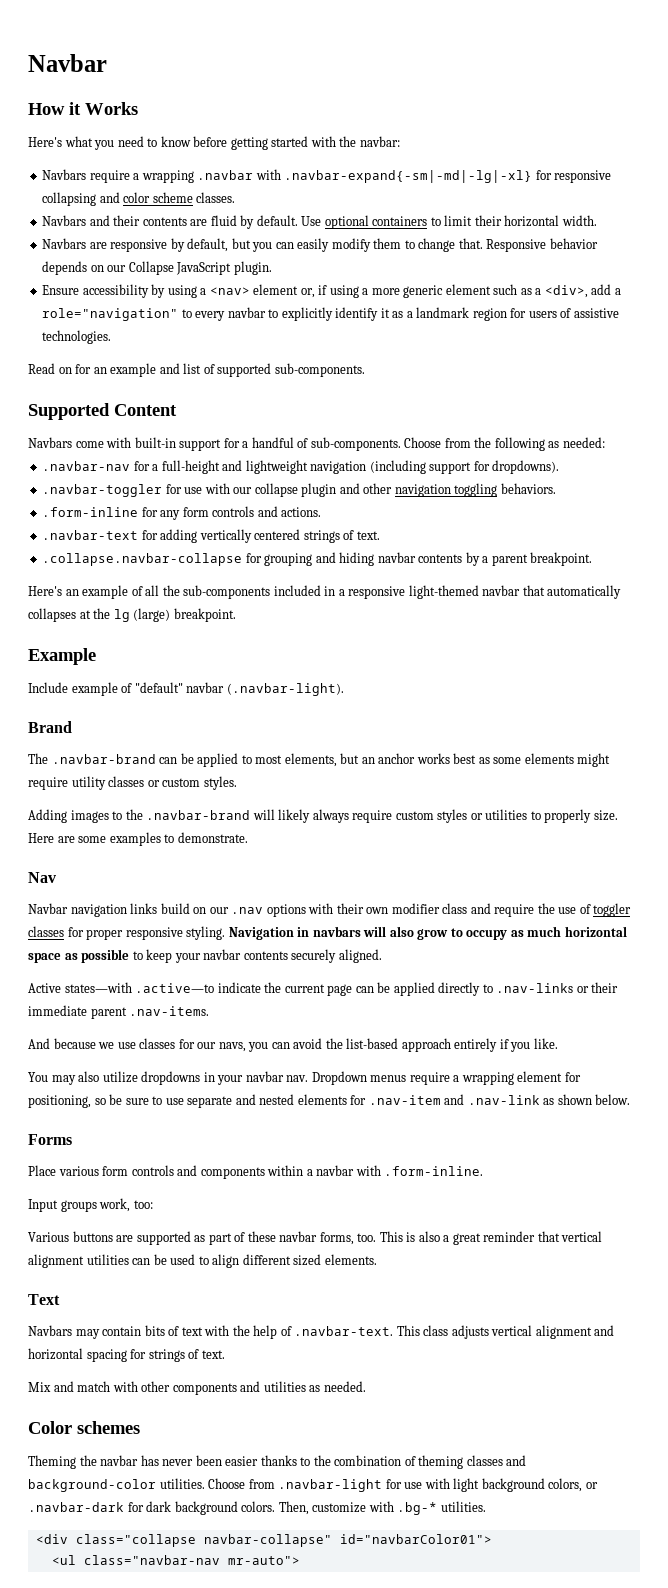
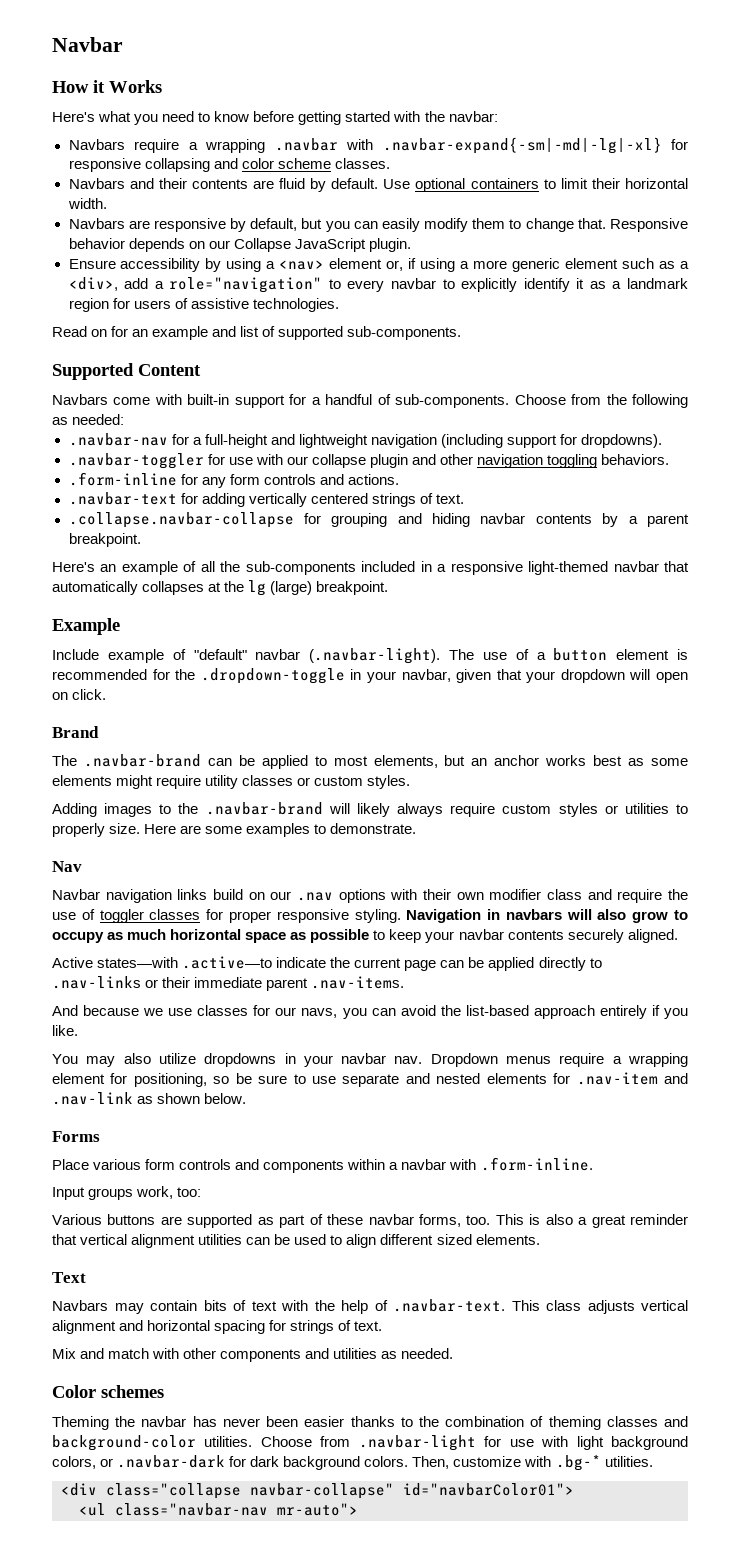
(344, 689) none -> [449,648,688,661] [52,668,688,684] [52,689,107,700] The use of a button element is recommended for the .dropdown-toggle in your navbar, given that your dropdown will open on click.

